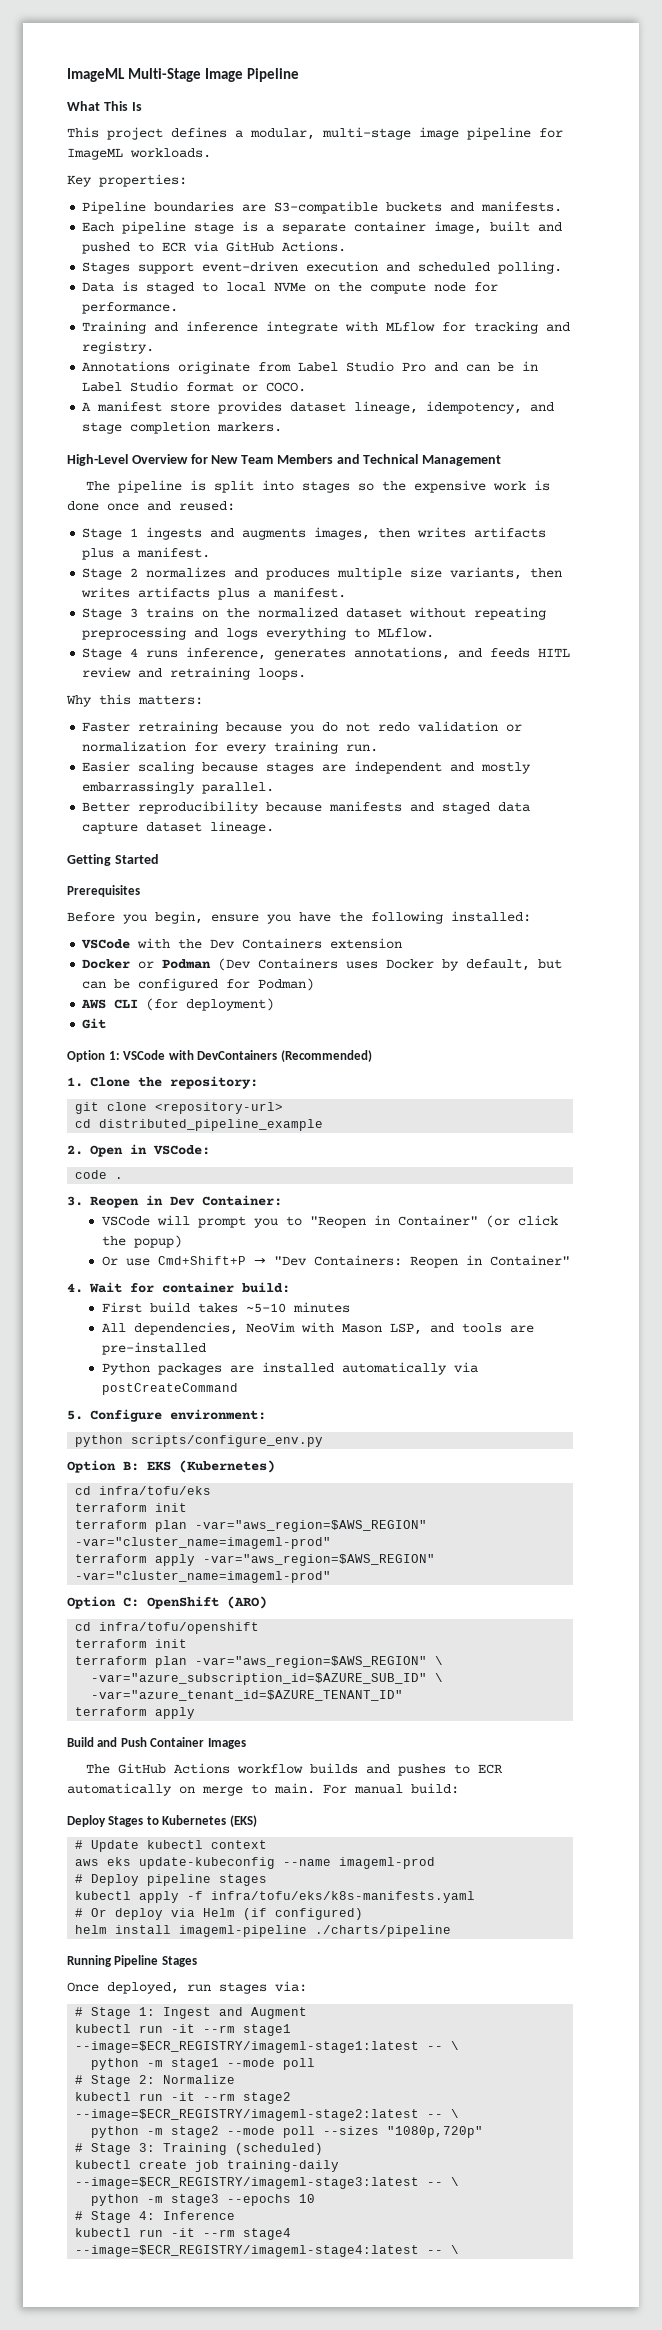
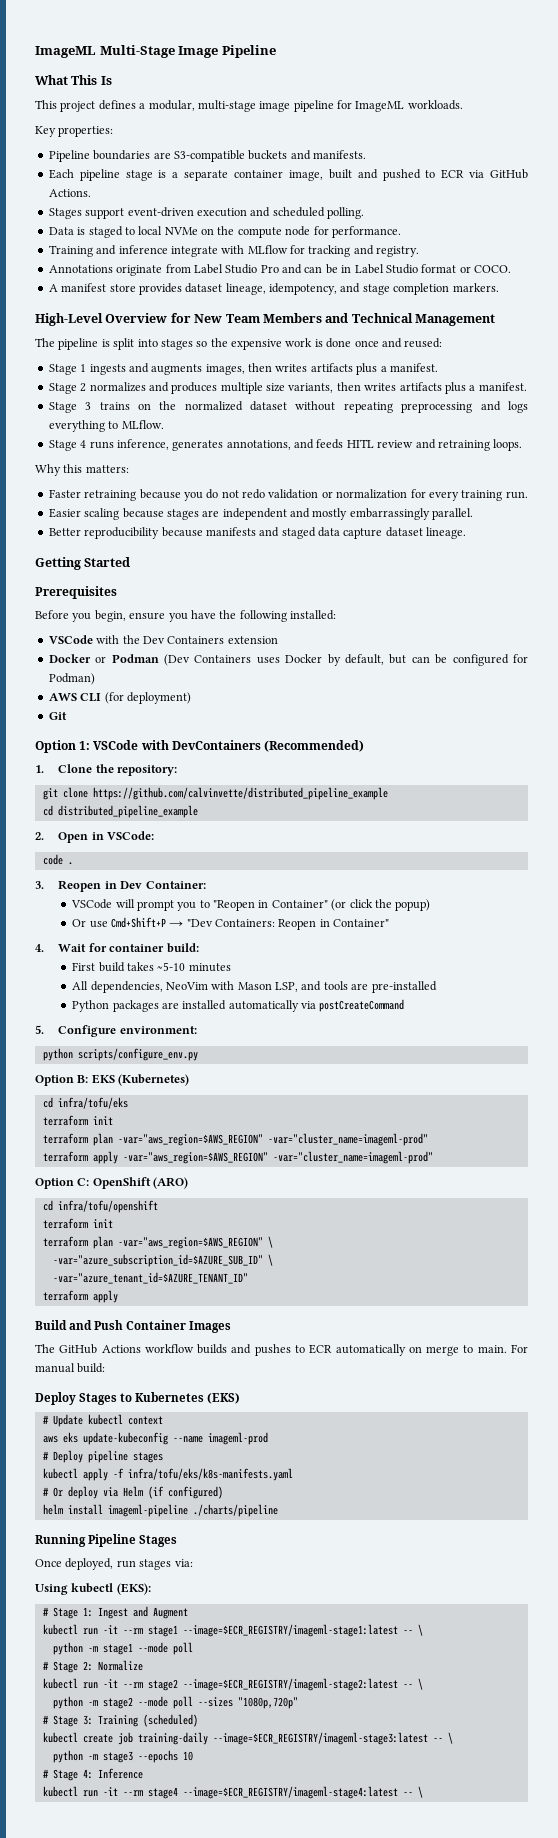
[155,1102,284,1114] <repository-url> -> [92,787,388,800] https://github.com/calvinvette/distributed_pipeline_example
(307, 1986) none -> [35,1583,151,1595] // Using kubectl (EKS):

